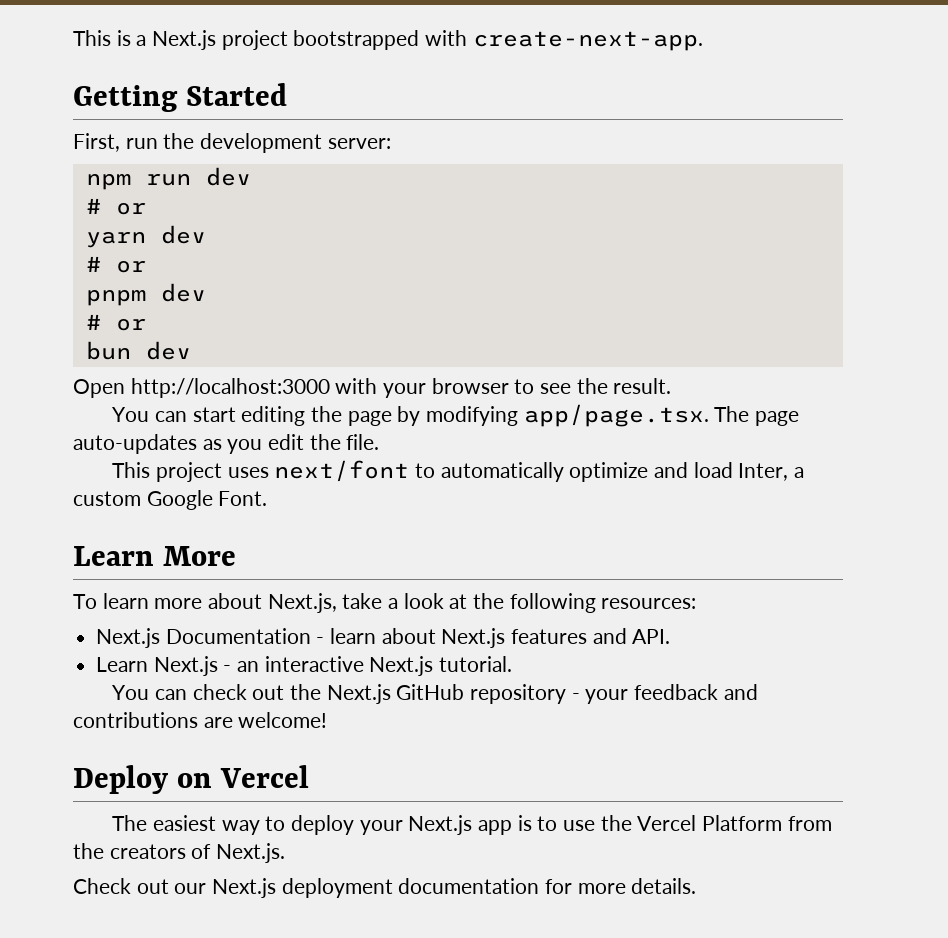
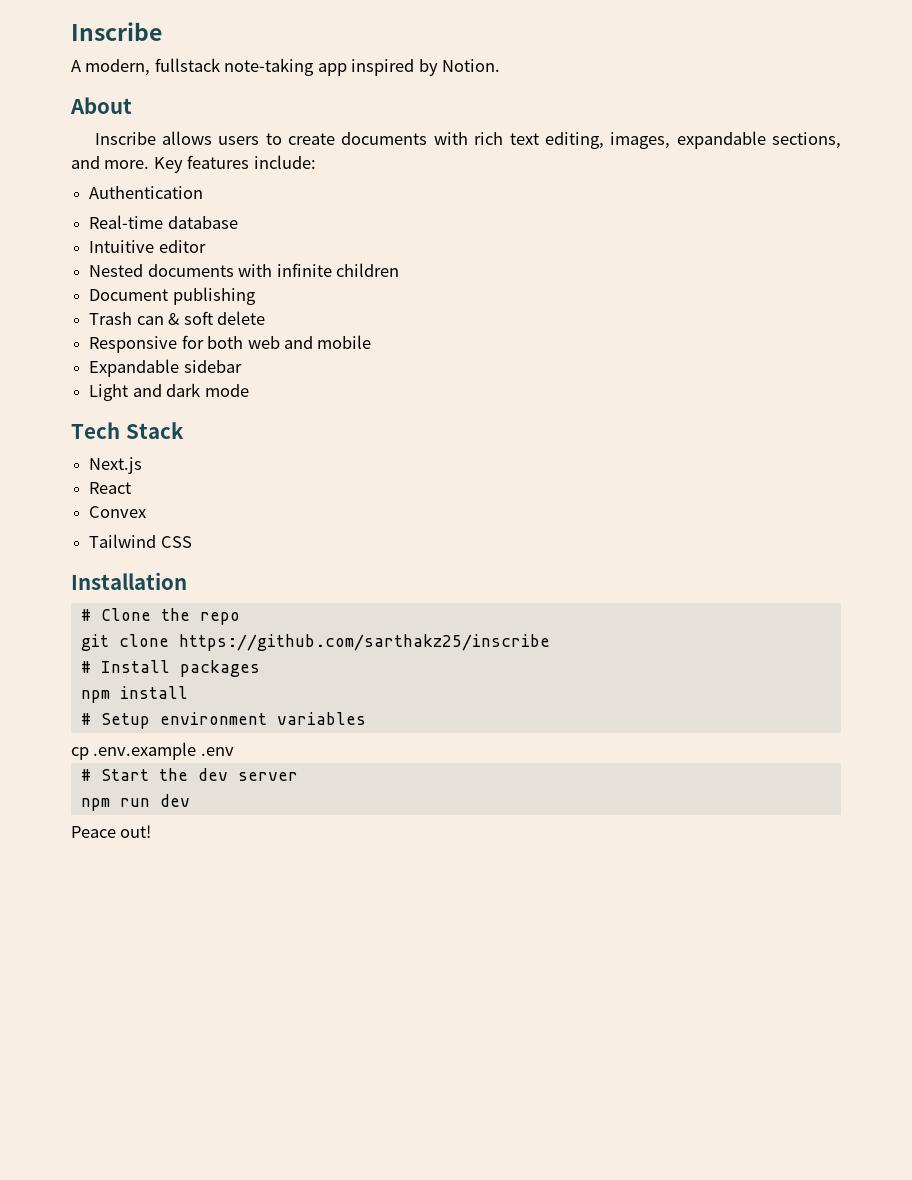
[73,30,703,51] [73,83,288,112] [73,133,391,153] [85,167,251,190] [85,198,146,215] [85,225,206,248] [85,256,146,273] [85,283,206,306] [85,314,146,331] [85,341,191,360] [73,378,672,398] [112,404,799,427] [73,434,380,454] [112,460,804,482] [73,490,268,510] [73,546,237,566] [73,593,697,613] [96,628,671,648] [96,656,513,676] [112,684,758,704] [73,712,328,728] [73,765,310,794] [112,815,832,835] [73,843,286,863] [73,878,697,898] This is a Next.js project bootstrapped with create-next-app. // Getting Started // First, run the development server: // npm run dev // # or // yarn dev // # or // pnpm dev // # or // bun dev // Open http://localhost:3000 with your browser to see the result. // You can start editing the page by modifying app/page.tsx. The page auto-updates as you edit the file. // This project uses next/font to automatically optimize and load Inter, a custom Google Font. // Learn More // To learn more about Next.js, take a look at the following resources: // Next.js Documentation - learn about Next.js features and API. // Learn Next.js - an interactive Next.js tutorial. // You can check out the Next.js GitHub repository - your feedback and contributions are welcome! // Deploy on Vercel // The easiest way to deploy your Next.js app is to use the Vercel Platform from the creators of Next.js. // Check out our Next.js deployment documentation for more details. -> [71,22,162,41] [71,58,501,76] [70,97,132,114] [94,131,841,149] [71,155,316,173] [89,186,204,199] [89,215,238,229] [89,240,206,253] [89,263,399,277] [89,287,256,305] [89,311,265,325] [89,335,372,353] [89,359,242,377] [89,383,249,401] [71,422,184,439] [89,457,143,474] [89,482,132,494] [89,506,147,518] [89,534,192,548] [71,572,187,590] [80,608,240,625] [80,634,550,651] [80,660,260,677] [80,686,188,703] [80,712,366,729] [71,742,234,760] [80,768,298,781] [80,794,190,811] [71,825,152,838] Inscribe // A modern, fullstack note-taking app inspired by Notion. // About // Inscribe allows users to create documents with rich text editing, images, expandable sections, and more. Key features include: // Authentication // Real-time database // Intuitive editor // Nested documents with infinite children // Document publishing // Trash can & soft delete // Responsive for both web and mobile // Expandable sidebar // Light and dark mode // Tech Stack // Next.js // React // Convex // Tailwind CSS // Installation // # Clone the repo // git clone https://github.com/sarthakz25/inscribe // # Install packages // npm install // # Setup environment variables // cp .env.example .env // # Start the dev server // npm run dev // Peace out!

